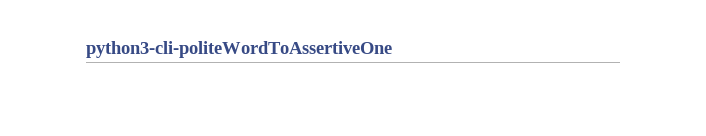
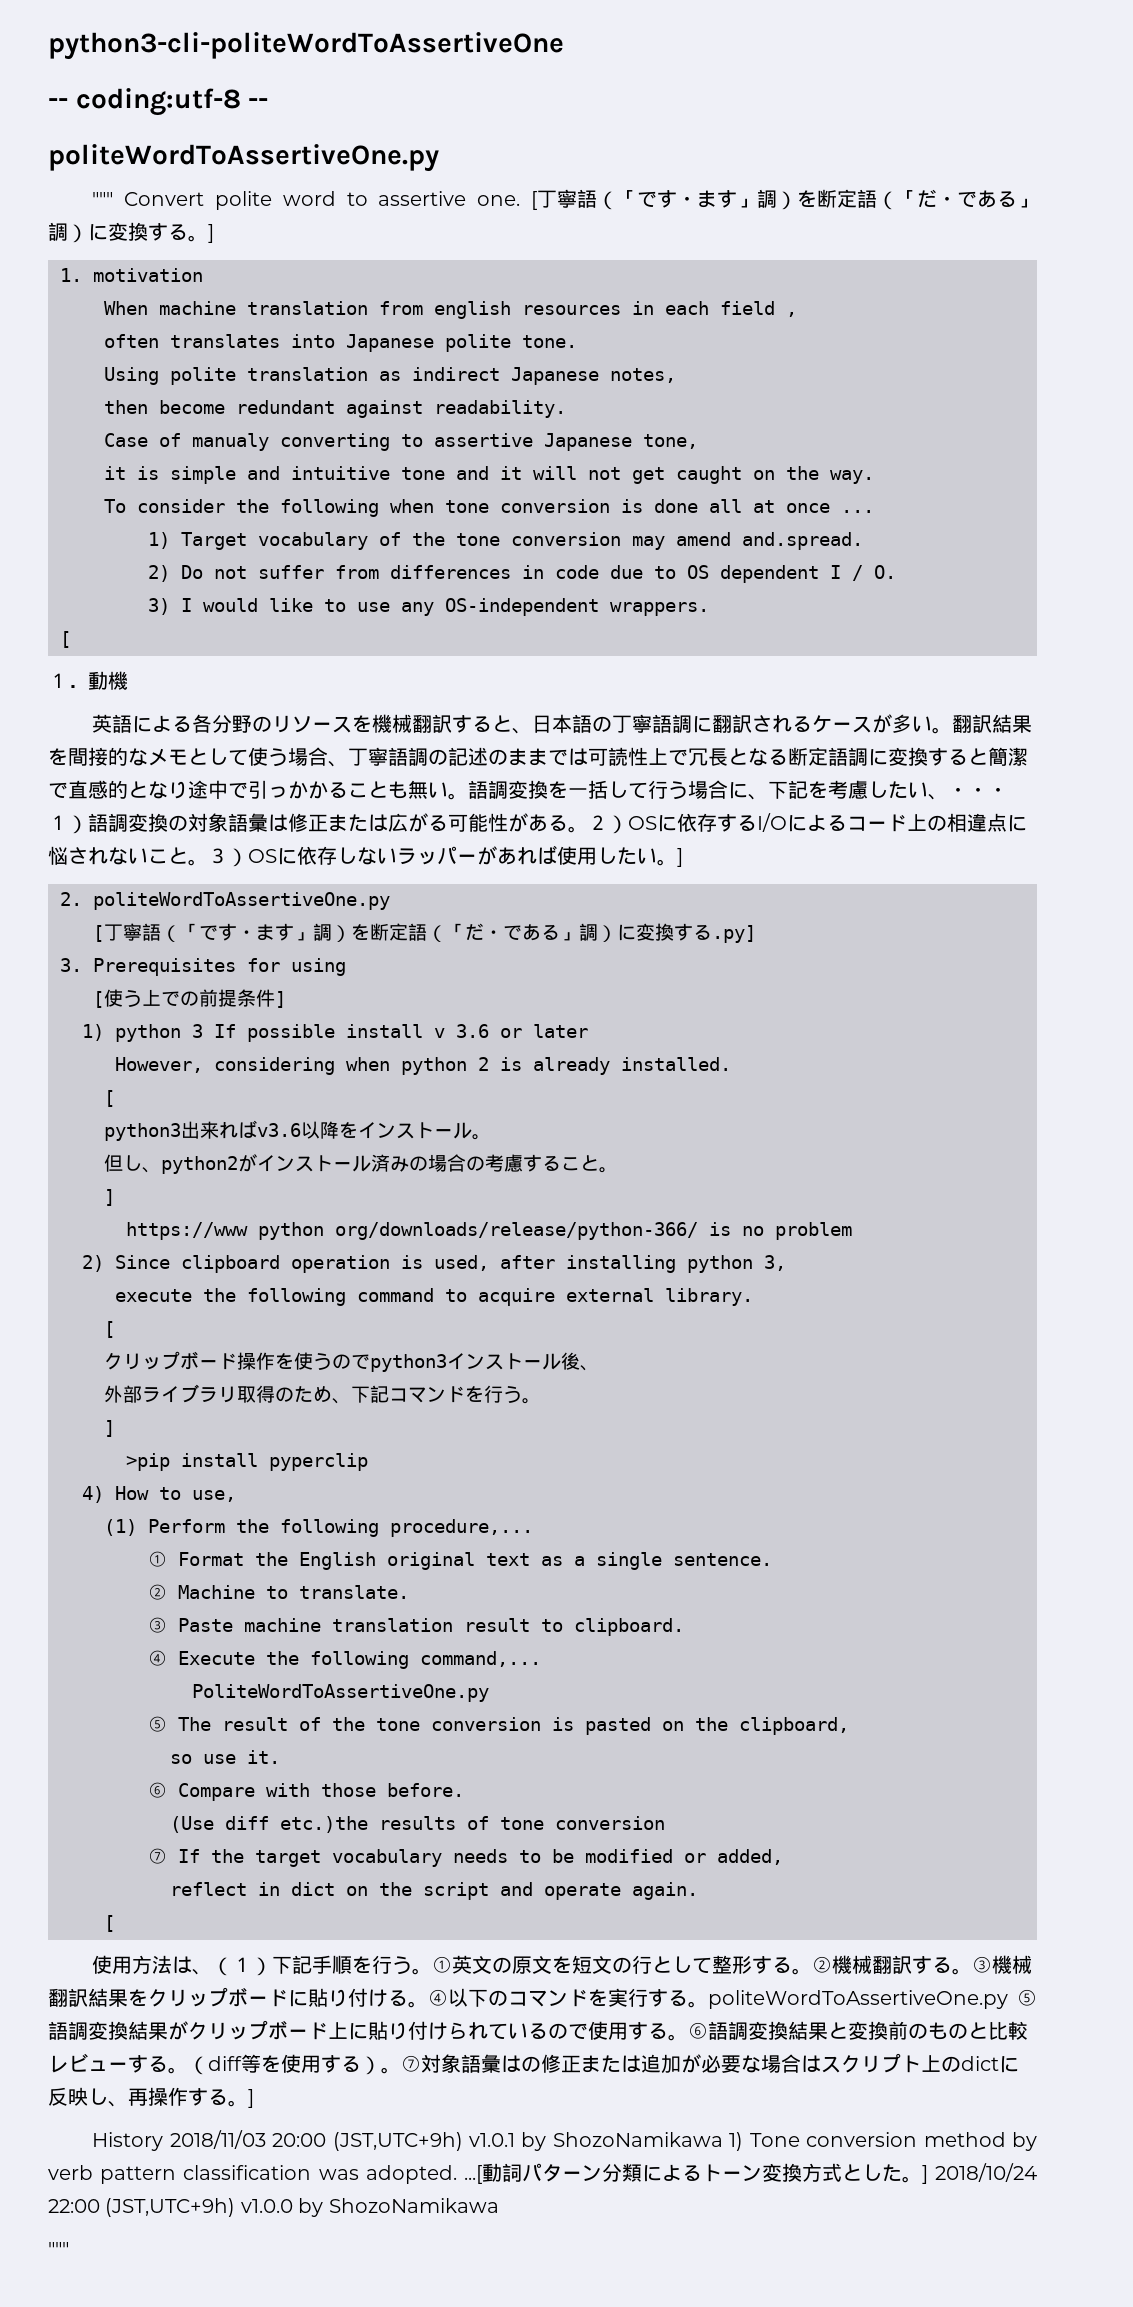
(392, 49) none -> [48,88,269,116] [48,144,439,172] [92,189,1037,210] [48,222,214,243] [60,268,203,282] [104,301,797,319] [104,334,577,352] [104,367,676,385] [104,400,566,418] [104,433,698,451] [104,466,874,484] [104,499,874,517] [148,532,863,550] [148,565,896,583] [148,598,709,616] [60,631,71,648] [48,671,128,690] [92,714,1033,734] [48,747,1028,767] [48,780,1008,800] [48,813,1027,834] [48,845,683,867] [60,892,390,910] [93,923,756,943] [60,958,346,976] [93,989,286,1008] [82,1024,588,1042] [115,1057,731,1075] [104,1090,115,1107] [104,1120,491,1141] [104,1154,618,1174] [104,1189,115,1206] [126,1222,852,1240] [82,1255,786,1273] [115,1288,753,1306] [104,1321,115,1338] [104,1351,599,1372] [104,1384,541,1404] [104,1420,115,1437] [126,1453,368,1471] [82,1486,236,1503] [104,1519,533,1537] [148,1551,772,1570] [148,1584,409,1600] [148,1617,684,1636] [148,1650,541,1669] [192,1684,489,1702] [148,1716,849,1735] [170,1750,280,1764] [148,1782,464,1801] [170,1816,665,1833] [148,1848,783,1867] [170,1882,698,1900] [104,1915,115,1932] [92,1955,1033,1976] [48,1987,1037,2009] [48,2020,1028,2041] [48,2053,1019,2075] [48,2087,254,2108] [92,2130,1037,2151] [48,2163,1037,2184] [48,2198,499,2217] [48,2242,69,2256] // -- coding:utf-8 -- // politeWordToAssertiveOne.py // """ Convert polite word to assertive one. [丁寧語（「です・ます」調）を断定語（「だ・である」調）に変換する。] // 1. motivation // When machine translation from english resources in each field , // often translates into Japanese polite tone. // Using polite translation as indirect Japanese notes, // then become redundant against readability. // Case of manualy converting to assertive Japanese tone, // it is simple and intuitive tone and it will not get caught on the way. // To consider the following when tone conversion is done all at once ... // 1) Target vocabulary of the tone conversion may amend and.spread. // 2) Do not suffer from differences in code due to OS dependent I / O. // 3) I would like to use any OS-independent wrappers. // [ // １．動機 // 英語による各分野のリソースを機械翻訳すると、日本語の丁寧語調に翻訳されるケースが多い。翻訳結果を間接的なメモとして使う場合、丁寧語調の記述のままでは可読性上で冗長となる断定語調に変換すると簡潔で直感的となり途中で引っかかることも無い。語調変換を一括して行う場合に、下記を考慮したい、・・・１）語調変換の対象語彙は修正または広がる可能性がある。２）OSに依存するI/Oによるコード上の相違点に悩されないこと。３）OSに依存しないラッパーがあれば使用したい。] // 2. politeWordToAssertiveOne.py // [丁寧語（「です・ます」調）を断定語（「だ・である」調）に変換する.py] // 3. Prerequisites for using // [使う上での前提条件] // 1) python 3 If possible install v 3.6 or later // However, considering when python 2 is already installed. // [ // python3出来ればv3.6以降をインストール。 // 但し、python2がインストール済みの場合の考慮すること。 // ] // https://www python org/downloads/release/python-366/ is no problem // 2) Since clipboard operation is used, after installing python 3, // execute the following command to acquire external library. // [ // クリップボード操作を使うのでpython3インストール後、 // 外部ライブラリ取得のため、下記コマンドを行う。 // ] // >pip install pyperclip // 4) How to use, // (1) Perform the following procedure,... // ① Format the English original text as a single sentence. // ② Machine to translate. // ③ Paste machine translation result to clipboard. // ④ Execute the following command,... // PoliteWordToAssertiveOne.py // ⑤ The result of the tone conversion is pasted on the clipboard, // so use it. // ⑥ Compare with those before. // (Use diff etc.)the results of tone conversion // ⑦ If the target vocabulary needs to be modified or added, // reflect in dict on the script and operate again. // [ // 使用方法は、（１）下記手順を行う。①英文の原文を短文の行として整形する。②機械翻訳する。③機械翻訳結果をクリップボードに貼り付ける。④以下のコマンドを実行する。politeWordToAssertiveOne.py ⑤語調変換結果がクリップボード上に貼り付けられているので使用する。⑥語調変換結果と変換前のものと比較レビューする。（diff等を使用する）。⑦対象語彙はの修正または追加が必要な場合はスクリプト上のdictに反映し、再操作する。] // History 2018/11/03 20:00 (JST,UTC+9h) v1.0.1 by ShozoNamikawa 1) Tone conversion method by verb pattern classification was adopted. ...[動詞パターン分類によるトーン変換方式とした。] 2018/10/24 22:00 (JST,UTC+9h) v1.0.0 by ShozoNamikawa // """

